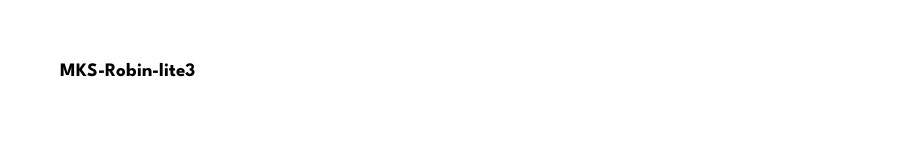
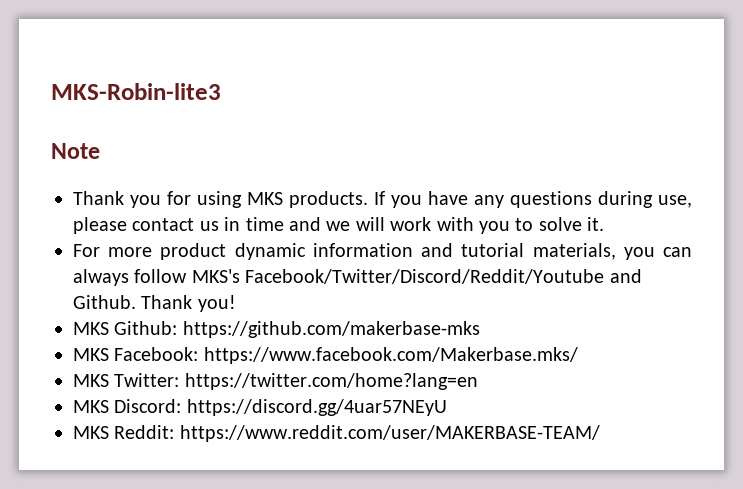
(195, 69) none -> [51,143,100,159] [73,191,692,208] [73,217,605,234] [73,243,692,260] [73,269,642,286] [73,295,236,312] [73,321,480,338] [73,347,578,364] [73,373,478,390] [73,399,447,416] [73,425,600,442] // Note // Thank you for using MKS products. If you have any questions during use, please contact us in time and we will work with you to solve it. // For more product dynamic information and tutorial materials, you can always follow MKS's Facebook/Twitter/Discord/Reddit/Youtube and Github. Thank you! // MKS Github: https://github.com/makerbase-mks // MKS Facebook: https://www.facebook.com/Makerbase.mks/ // MKS Twitter: https://twitter.com/home?lang=en // MKS Discord: https://discord.gg/4uar57NEyU // MKS Reddit: https://www.reddit.com/user/MAKERBASE-TEAM/

